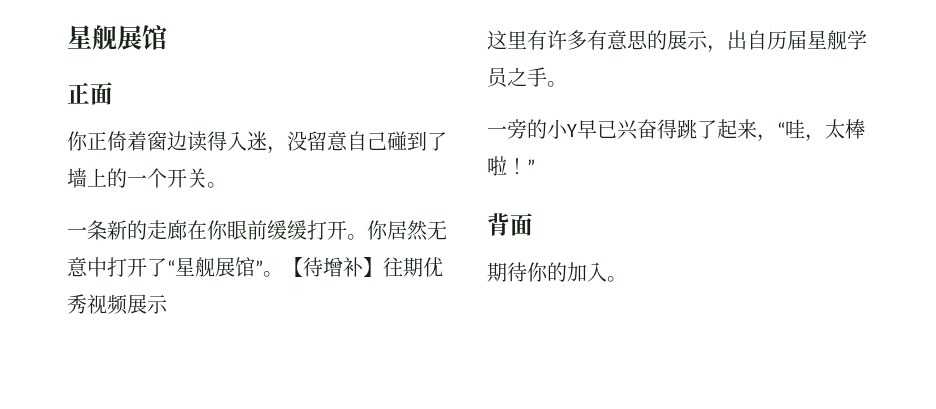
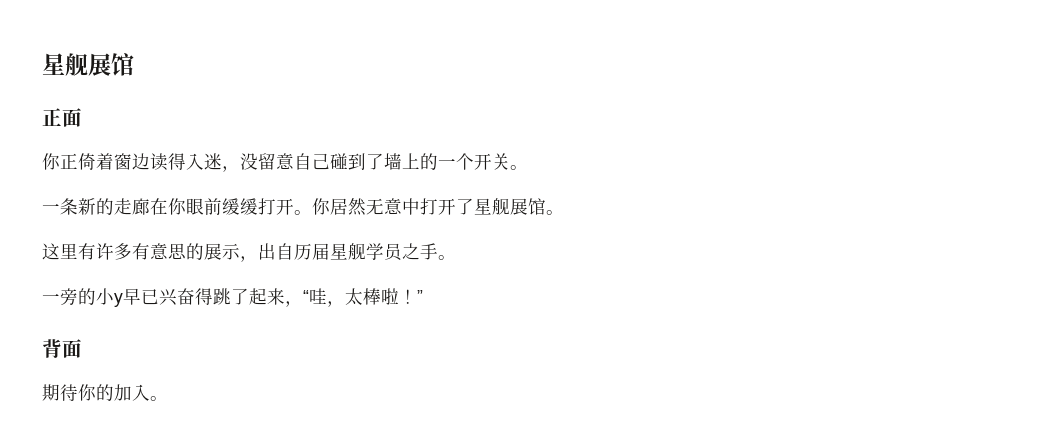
[167,257,443,277] [67,294,168,315] “星舰展馆”。【待增补】往期优秀视频展示 -> [474,198,564,215] 星舰展馆。
[567,124,577,137] Y -> [114,293,123,307] y

